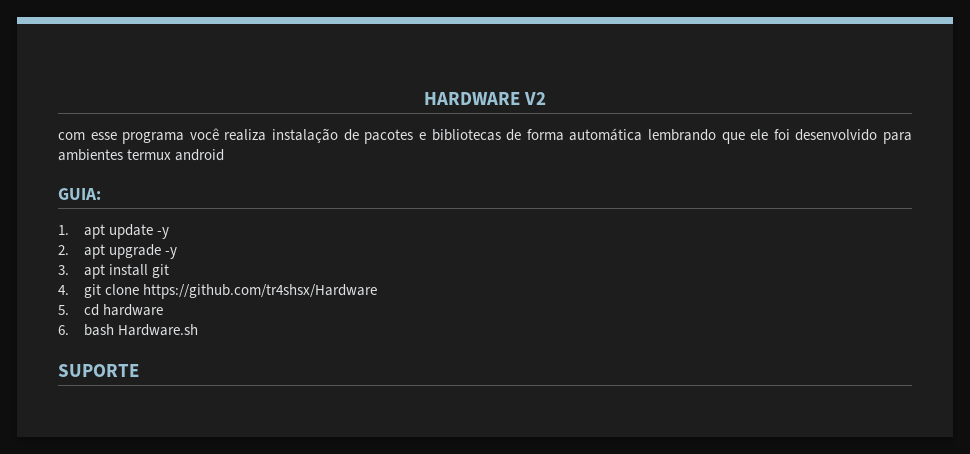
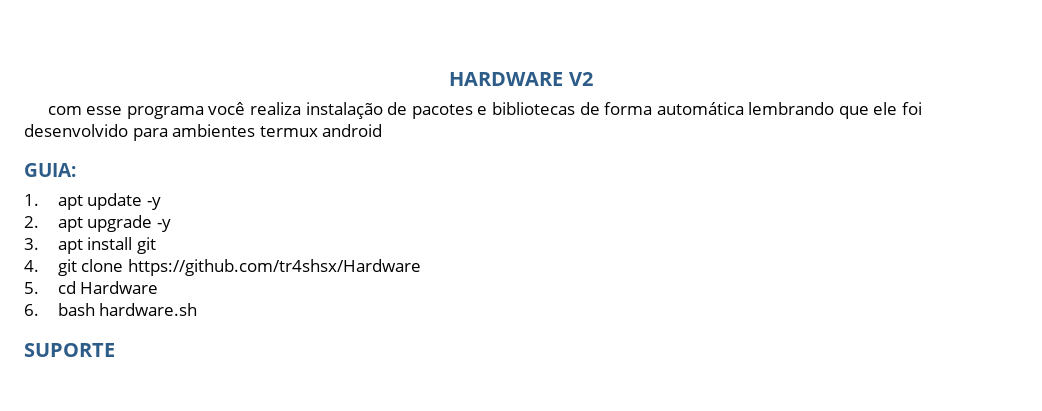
[103,304,164,316] hardware -> [80,281,159,294] Hardware
[118,324,199,336] Hardware.sh -> [99,303,198,316] hardware.sh

